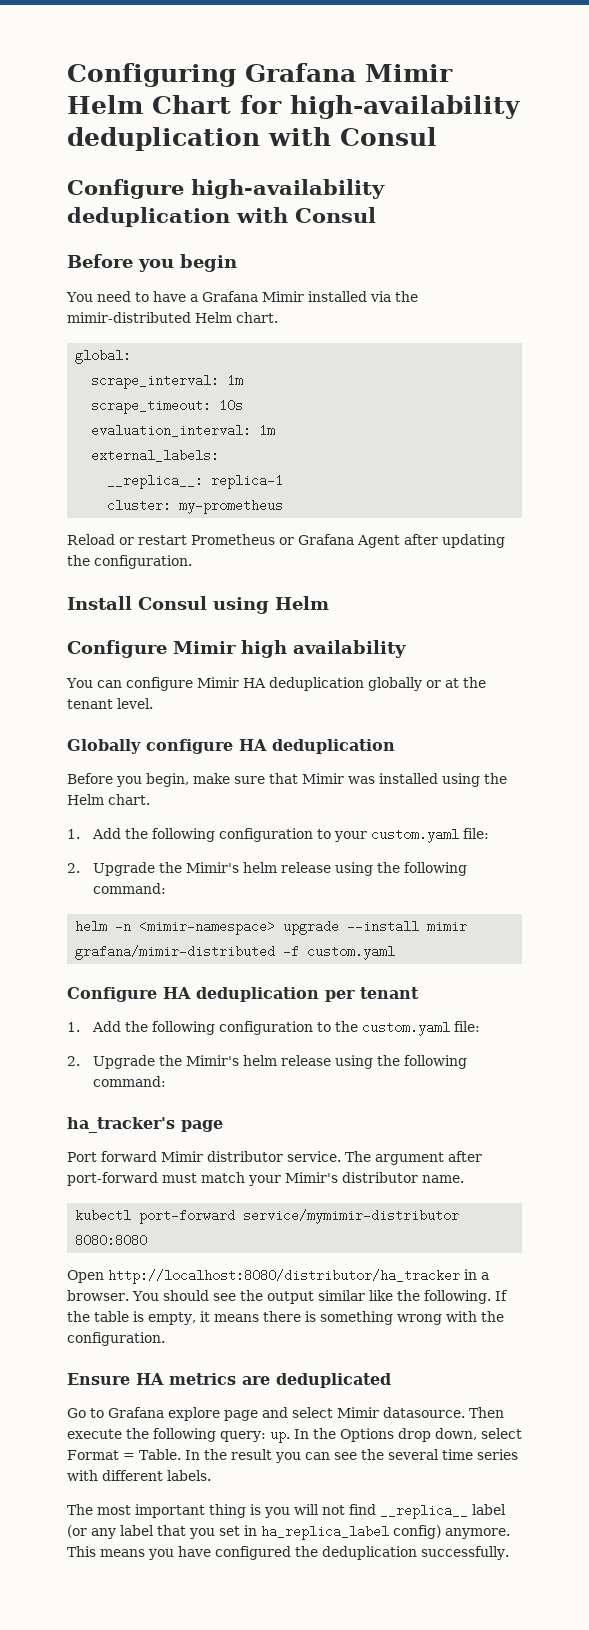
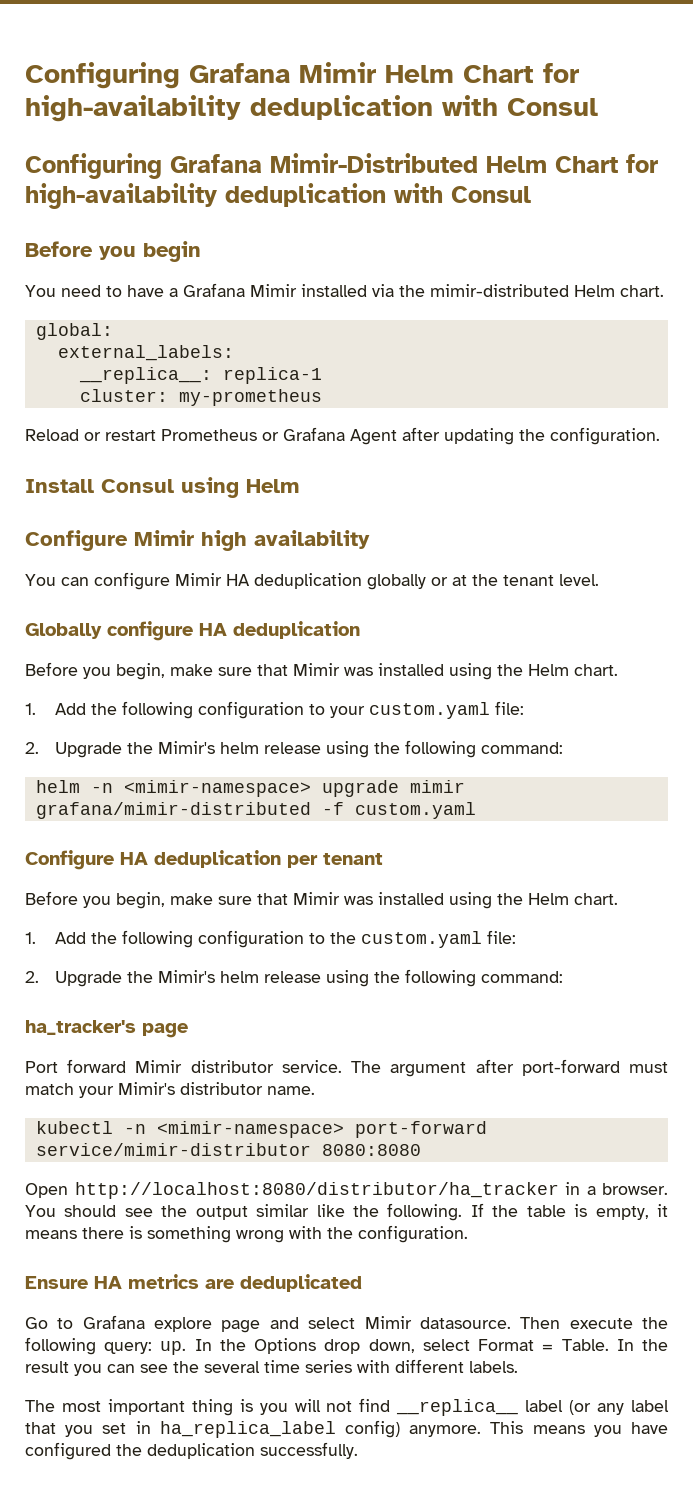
[67,179,184,199] Configure -> [25,153,658,179] Configuring Grafana Mimir-Distributed Helm Chart for
[91,374,244,389] [91,399,244,414] [91,424,276,437] // scrape_interval: 1m // scrape_timeout: 10s // evaluation_interval: 1m -> (113, 331) none
[347,920,420,933] --install -> (399, 788) none
(419, 993) none -> [25,891,618,909] // Before you begin, make sure that Mimir was installed using the Helm chart.
[139,1209,460,1224] port-forward service/mymimir-distributor -> [123,1121,487,1138] [35,1143,311,1156] -n <mimir-namespace> port-forward service/mimir-distributor

